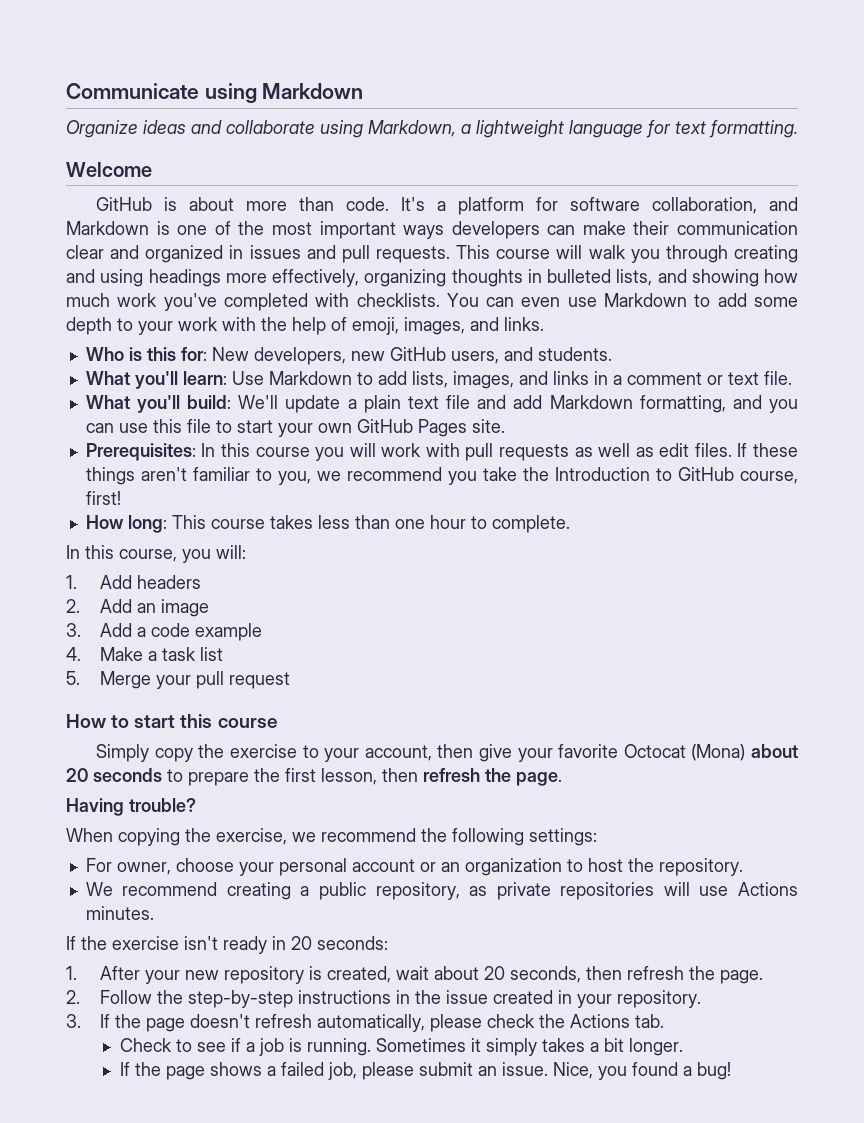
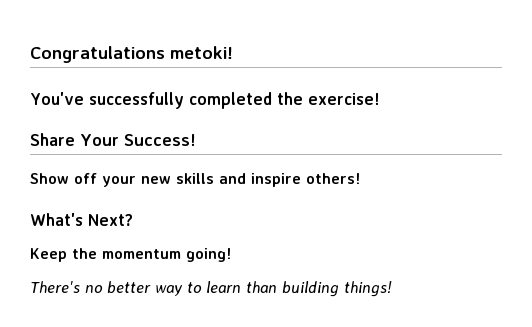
[66,83,364,103] [66,120,798,138] [66,162,152,177] [96,197,798,215] [66,221,798,239] [66,245,798,263] [66,269,798,287] [66,293,798,311] [66,317,544,335] [85,347,612,365] [85,371,792,389] [85,395,798,413] [85,419,505,437] [85,443,799,461] [85,467,798,485] [85,491,121,505] [85,515,570,533] [66,545,246,563] [66,575,201,589] [66,599,209,617] [66,623,262,641] [66,647,223,661] [66,671,290,689] [66,714,278,728] [96,744,798,762] [66,768,562,786] [66,798,196,816] [66,828,597,846] [85,858,743,876] [85,882,799,900] [85,906,154,920] [66,936,388,954] [66,966,763,984] [66,990,701,1008] [66,1014,664,1032] [119,1038,683,1056] [119,1062,731,1080] Communicate using Markdown // Organize ideas and collaborate using Markdown, a lightweight language for text formatting. // Welcome // GitHub is about more than code. It's a platform for software collaboration, and Markdown is one of the most important ways developers can make their communication clear and organized in issues and pull requests. This course will walk you through creating and using headings more effectively, organizing thoughts in bulleted lists, and showing how much work you've completed with checklists. You can even use Markdown to add some depth to your work with the help of emoji, images, and links. // Who is this for: New developers, new GitHub users, and students. // What you'll learn: Use Markdown to add lists, images, and links in a comment or text file. // What you'll build: We'll update a plain text file and add Markdown formatting, and you can use this file to start your own GitHub Pages site. // Prerequisites: In this course you will work with pull requests as well as edit files. If these things aren't familiar to you, we recommend you take the Introduction to GitHub course, first! // How long: This course takes less than one hour to complete. // In this course, you will: // 1. Add headers // 2. Add an image // 3. Add a code example // 4. Make a task list // 5. Merge your pull request // How to start this course // Simply copy the exercise to your account, then give your favorite Octocat (Mona) about 20 seconds to prepare the first lesson, then refresh the page. // Having trouble? // When copying the exercise, we recommend the following settings: // For owner, choose your personal account or an organization to host the repository. // We recommend creating a public repository, as private repositories will use Actions minutes. // If the exercise isn't ready in 20 seconds: // 1. After your new repository is created, wait about 20 seconds, then refresh the page. // 2. Follow the step-by-step instructions in the issue created in your repository. // 3. If the page doesn't refresh automatically, please check the Actions tab. // Check to see if a job is running. Sometimes it simply takes a bit longer. // If the page shows a failed job, please submit an issue. Nice, you found a bug! -> [30,46,233,63] [30,92,380,109] [30,133,196,146] [30,173,360,187] [30,213,133,226] [30,248,231,262] [30,281,392,297] Congratulations metoki! // You've successfully completed the exercise! // Share Your Success! // Show off your new skills and inspire others! // What's Next? // Keep the momentum going! // There's no better way to learn than building things!

